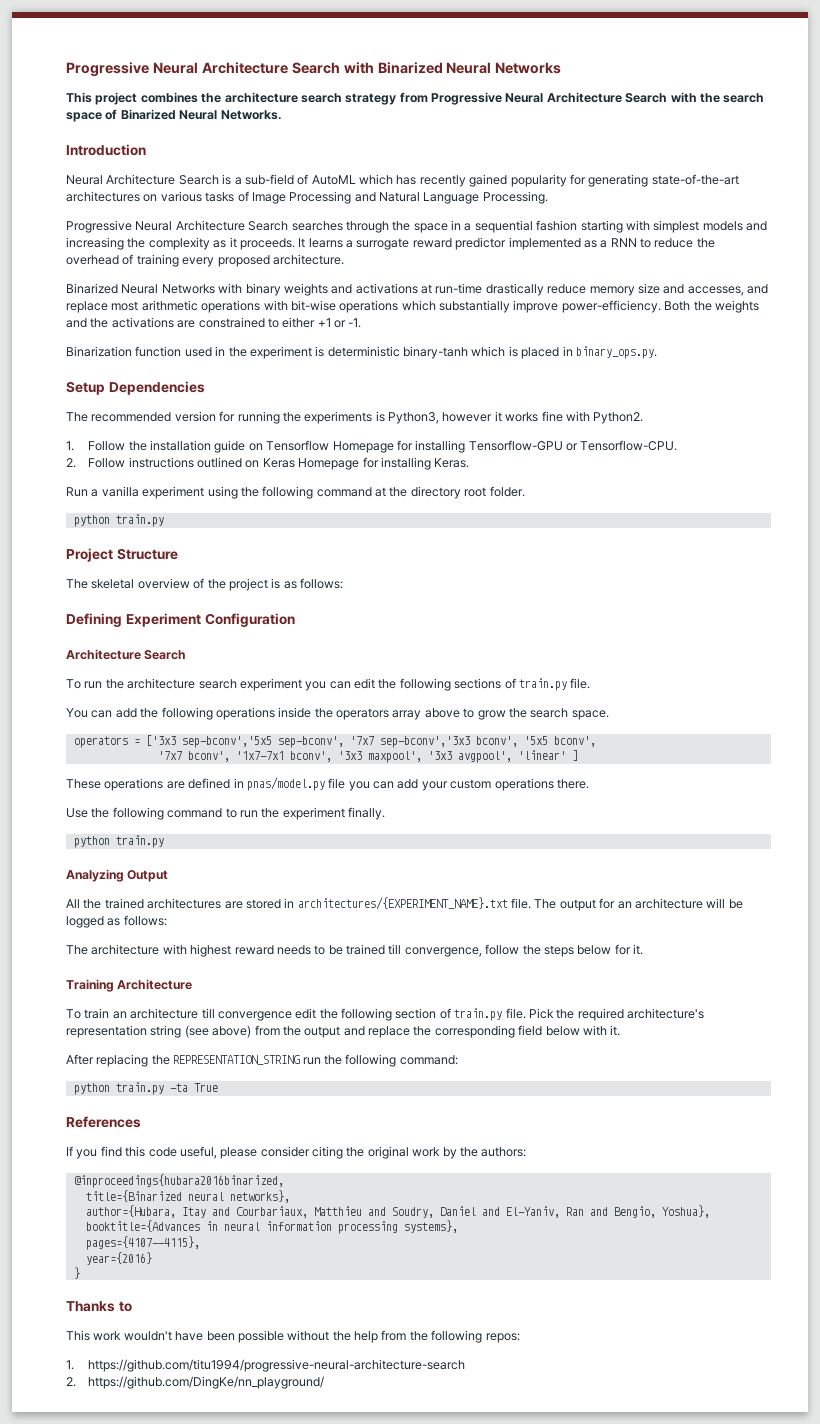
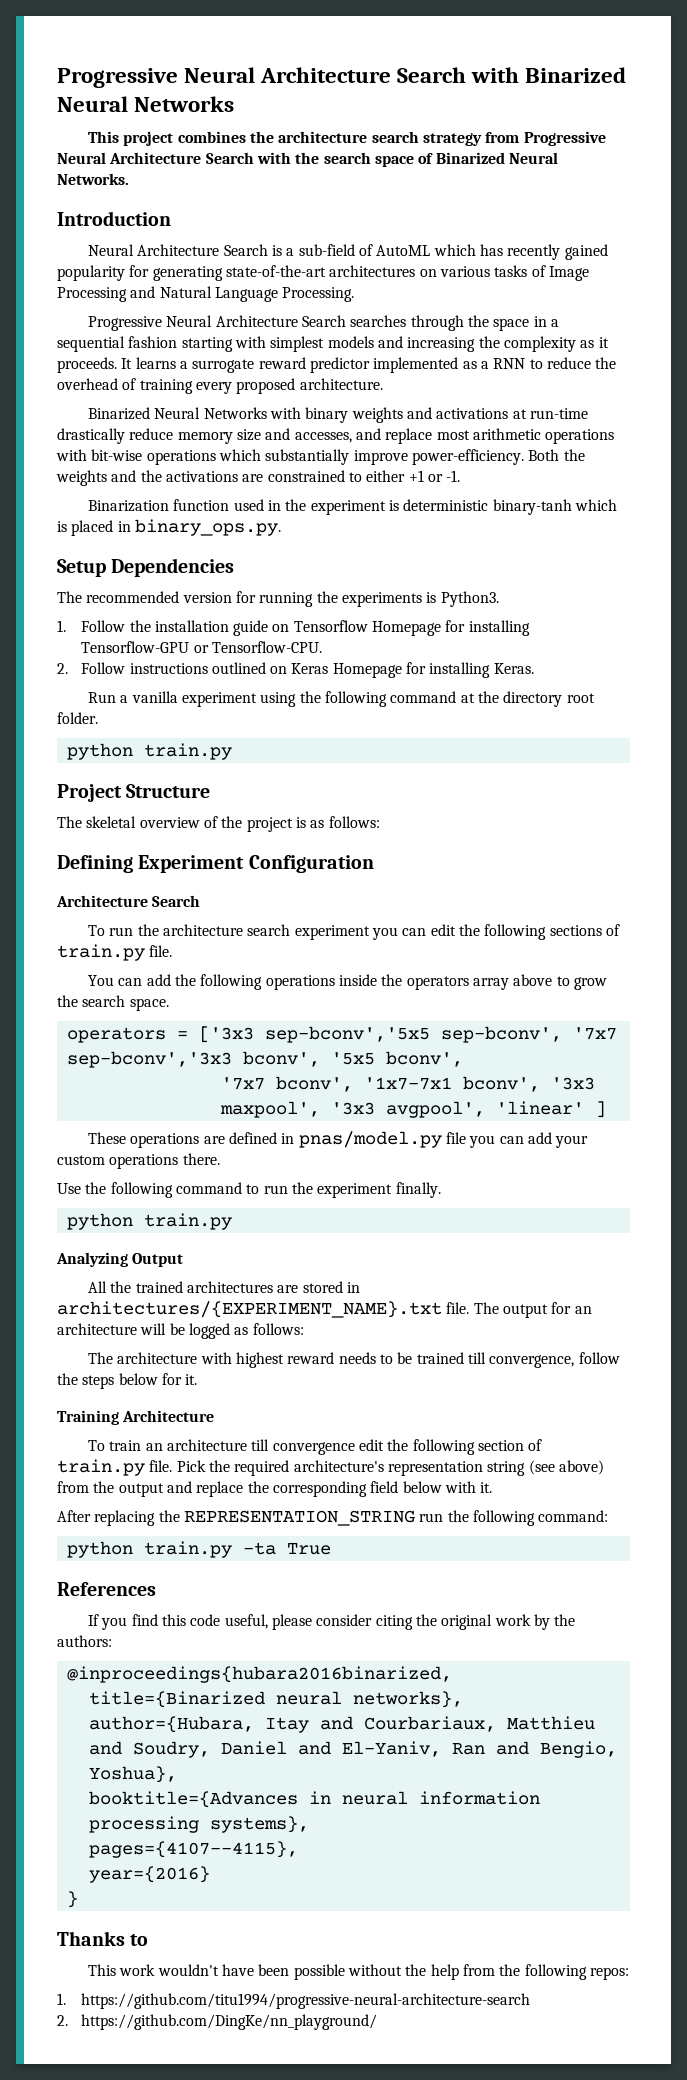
[388,411,644,424] Python3, however it works fine with Python2. -> [440,591,499,607] Python3.

